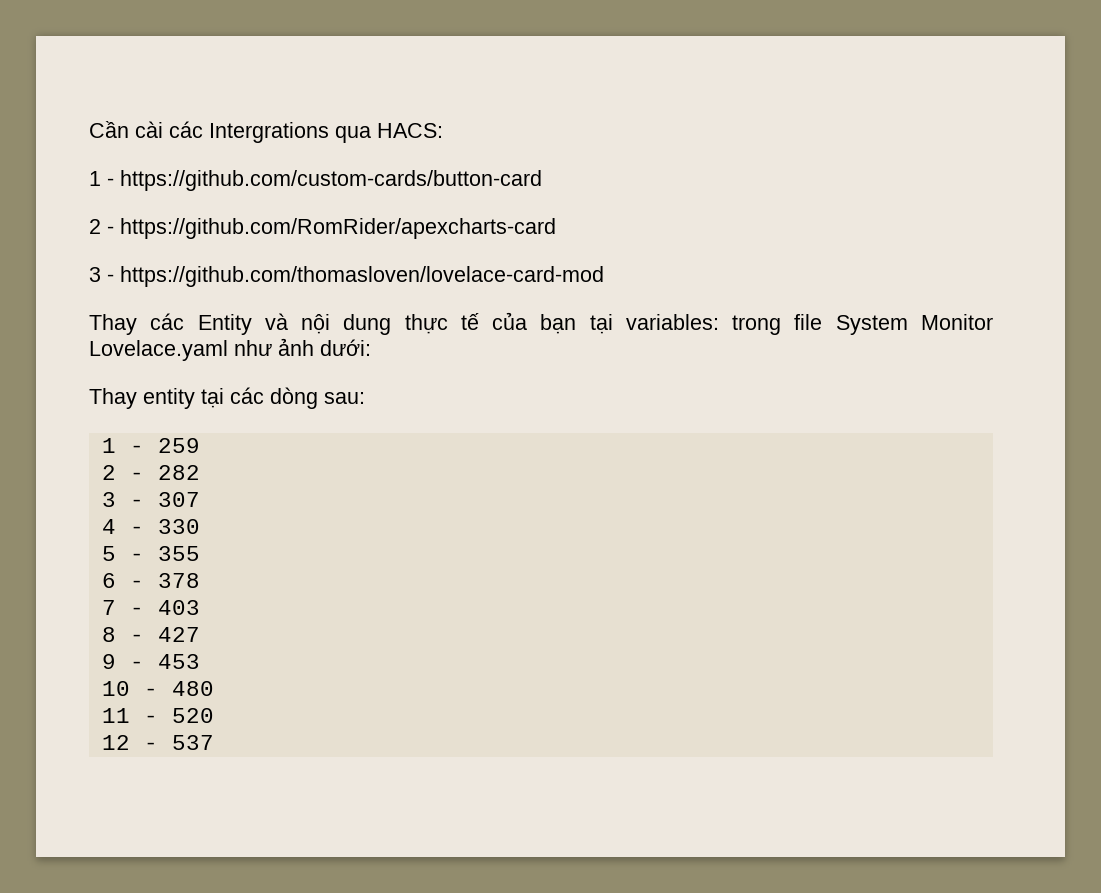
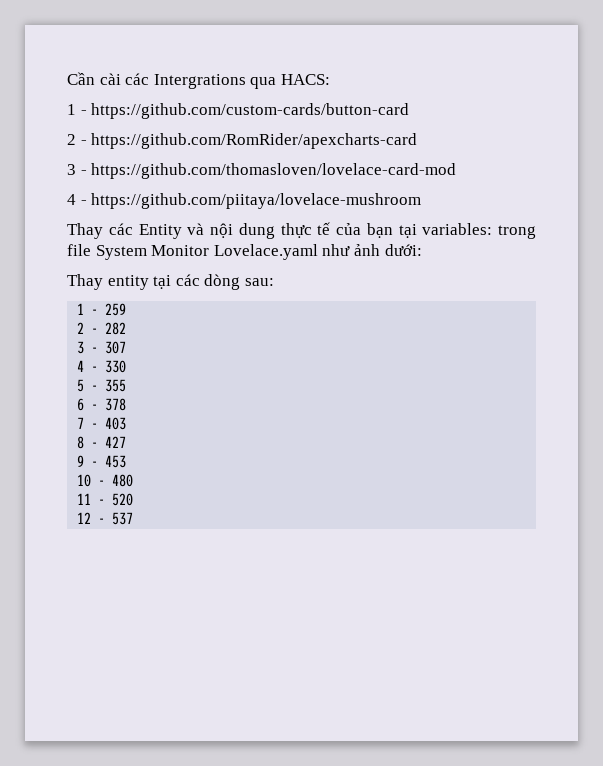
(604, 276) none -> [67,193,422,209] // 4 - https://github.com/piitaya/lovelace-mushroom

